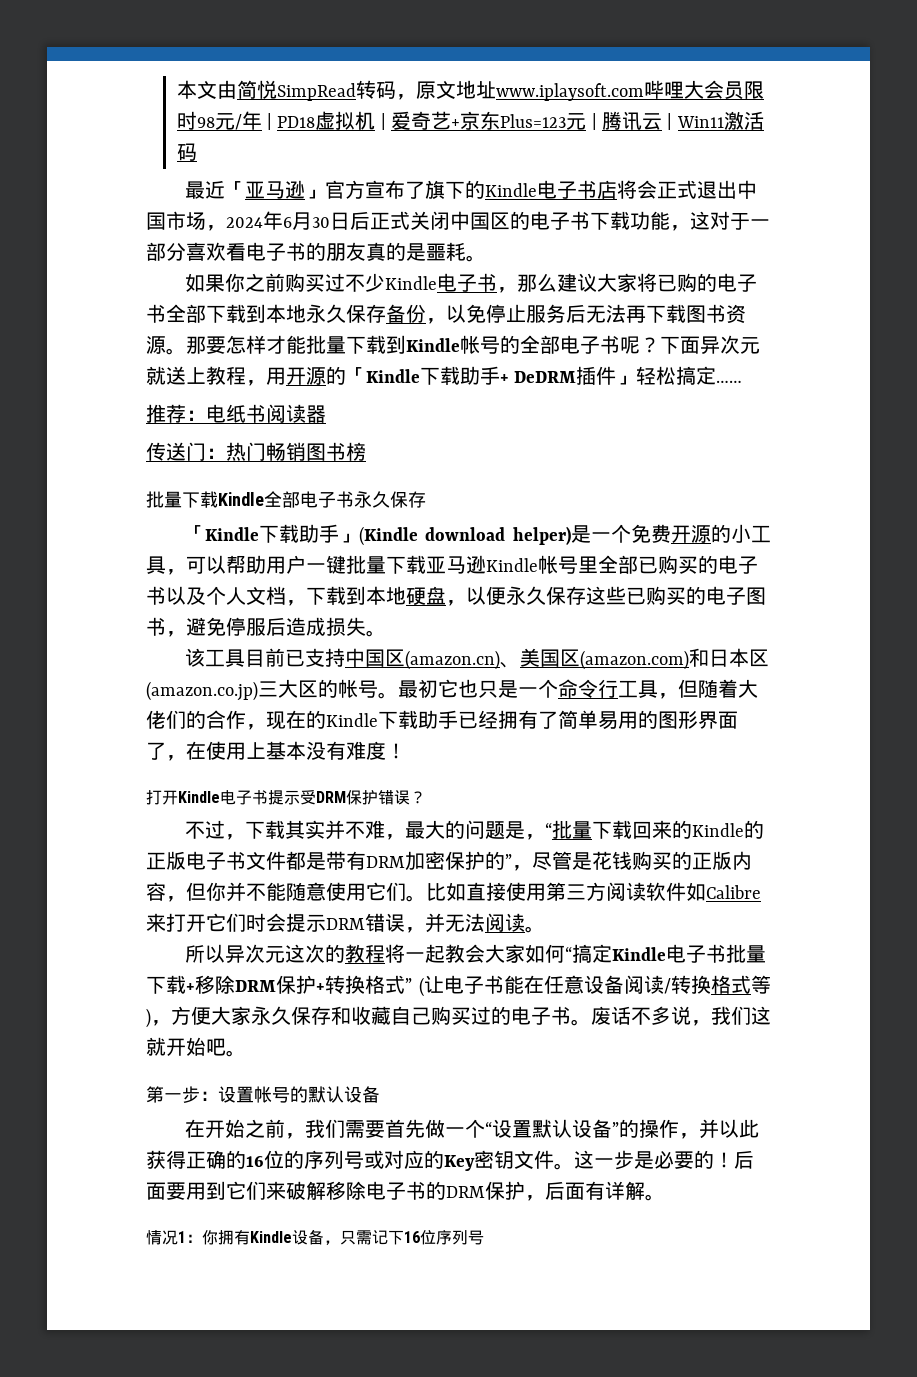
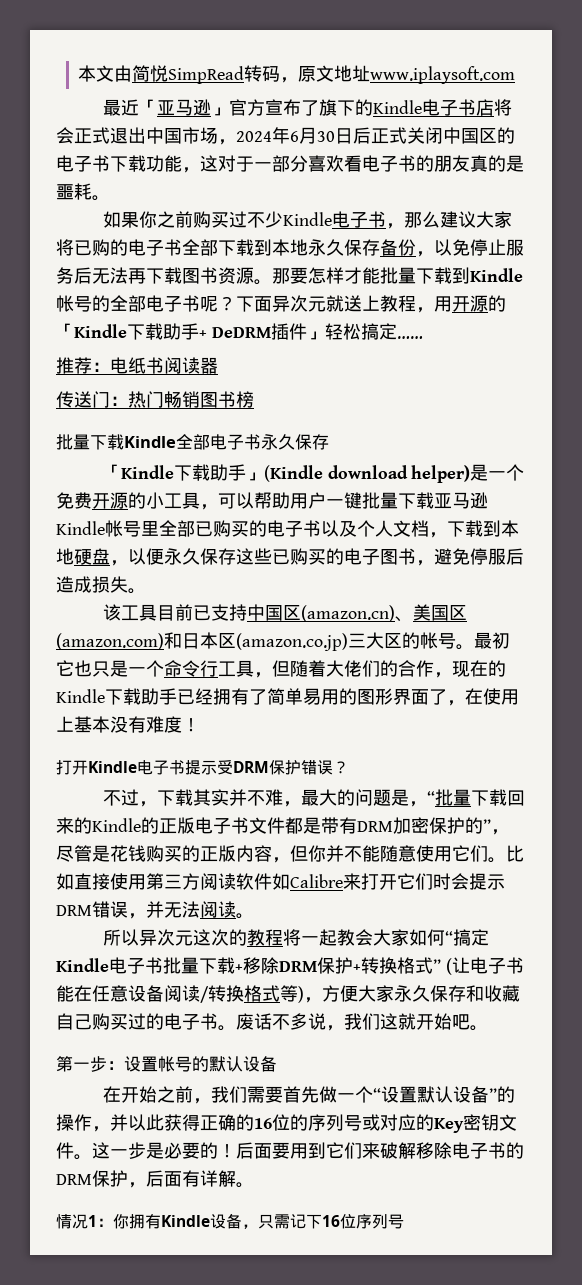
[643,80,764,100] [176,111,764,130] [176,143,197,161] 哔哩大会员限时98元/年 | PD18虚拟机 | 爱奇艺+京东Plus=123元 | 腾讯云 | Win11激活码 -> (516, 75) none

